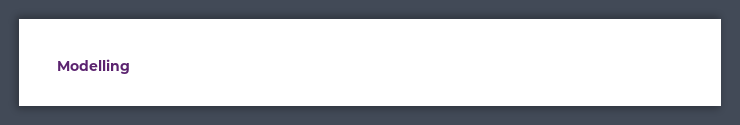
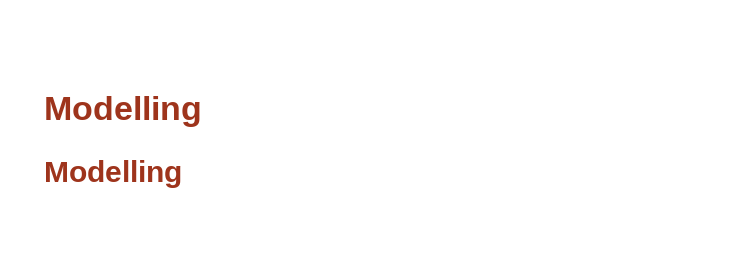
[57,59,130,74] Modelling -> [44,96,202,127] [44,160,182,188] Modelling // Modelling

